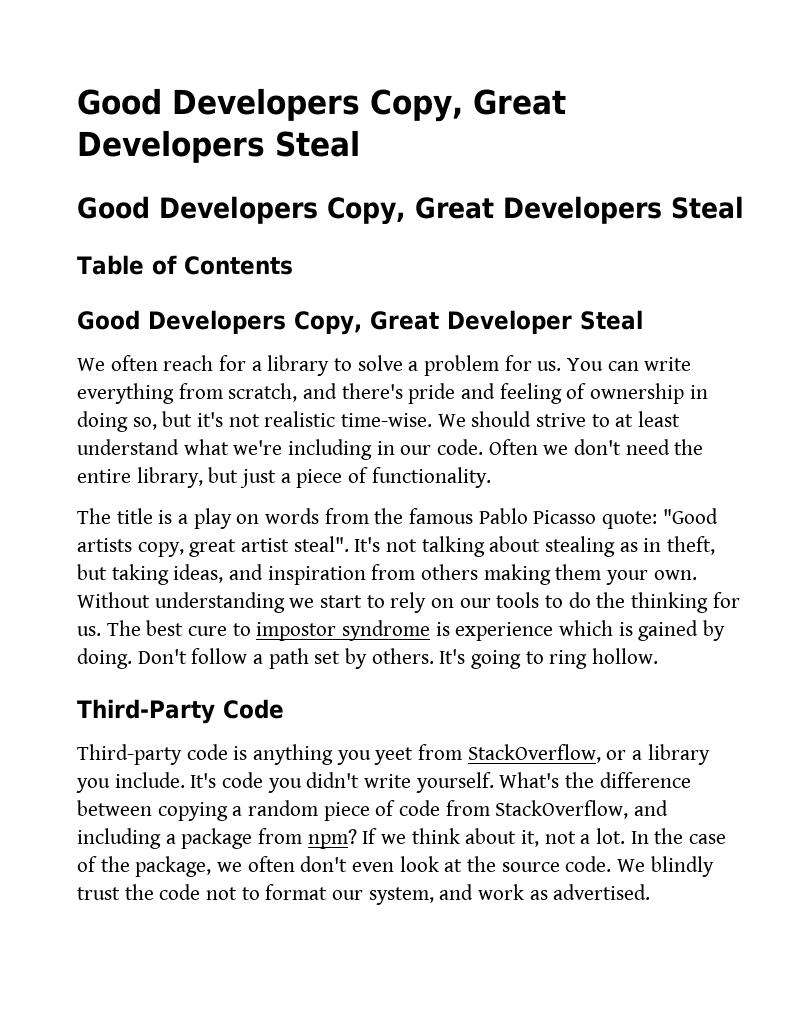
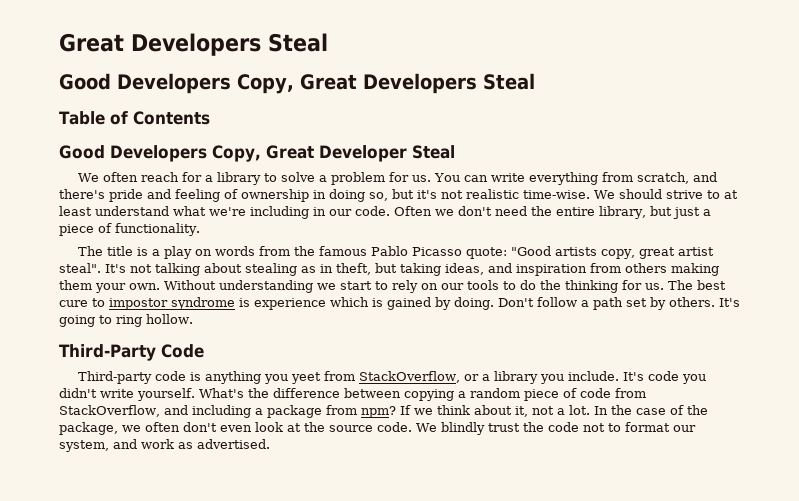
[77,88,463,122] Good Developers Copy, -> (59, 42) none

